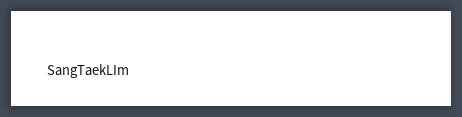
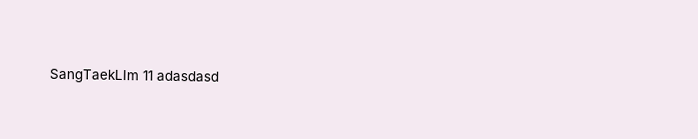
(129, 71) none -> [142,70,219,83] 11 adasdasd

